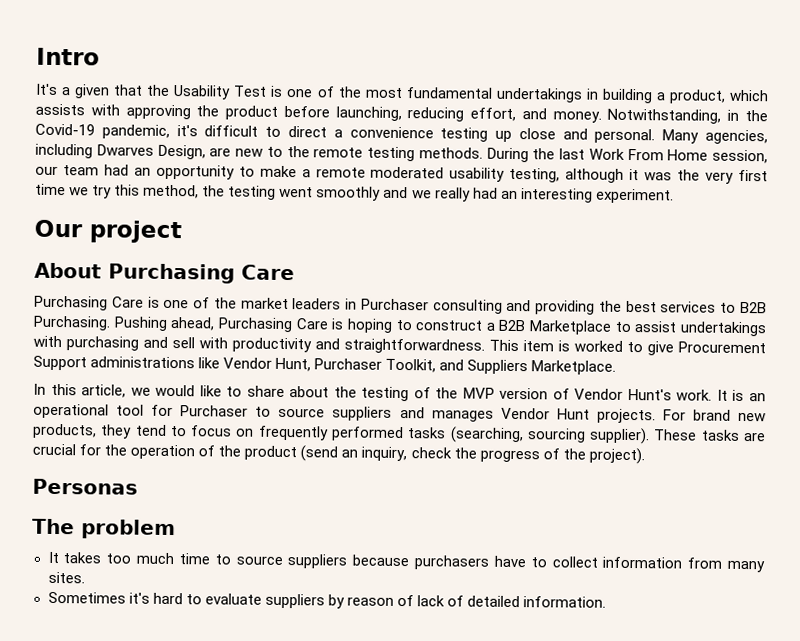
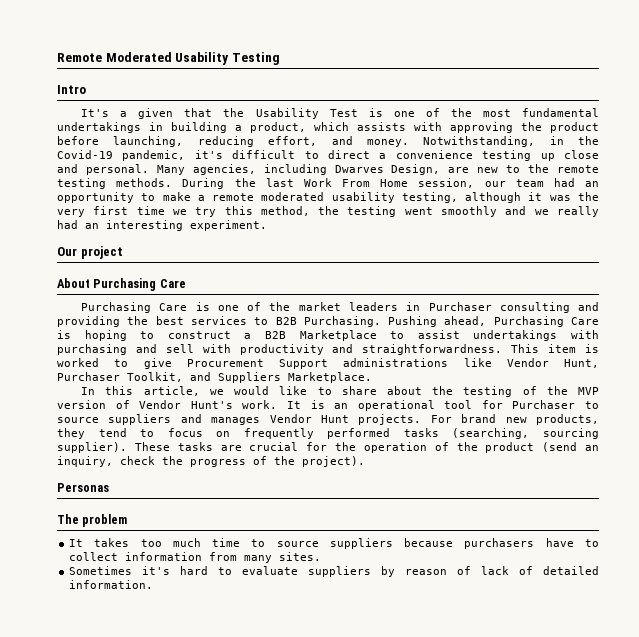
(36, 56) none -> [57,52,280,65] Remote Moderated Usability Testing //

